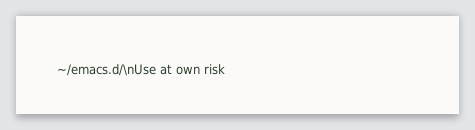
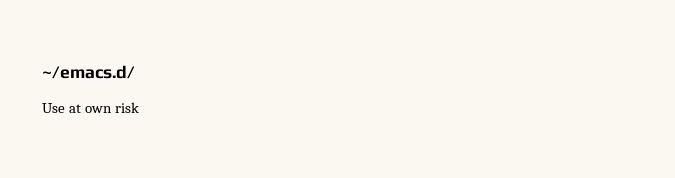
[57,64,156,76] ~/emacs.d/\nUse -> [42,65,135,79] [42,103,65,113] ~/emacs.d/ // Use

